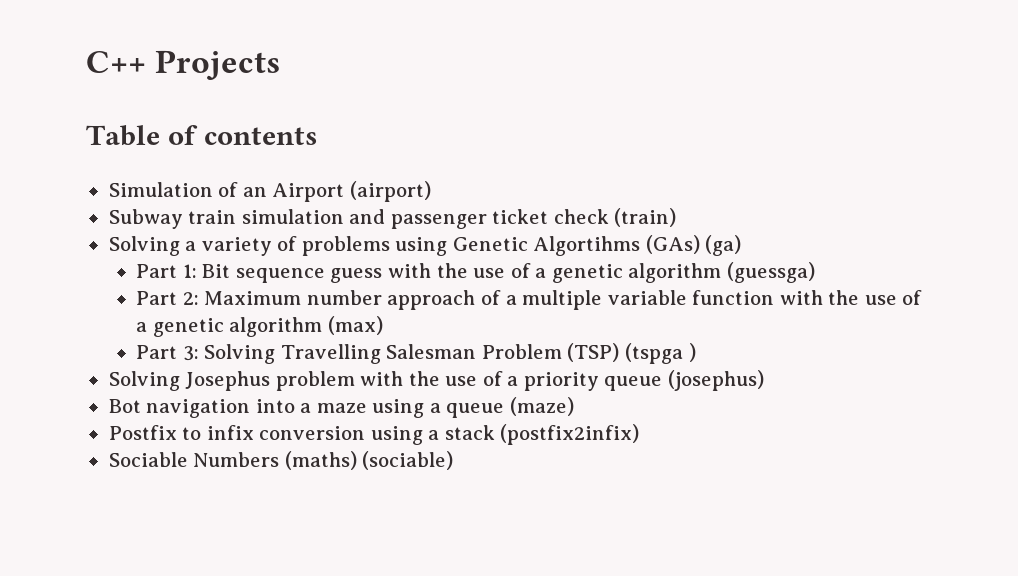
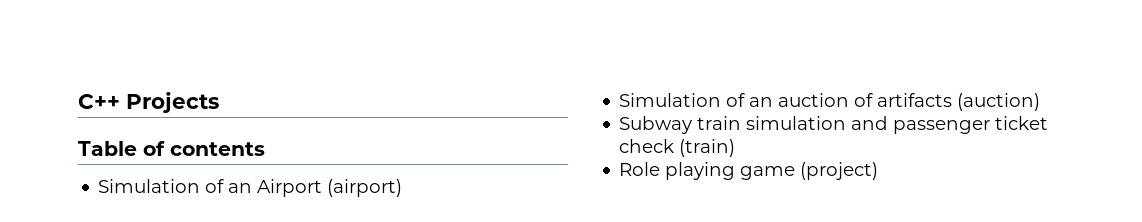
(431, 191) none -> [619,93,1041,111] // Simulation of an auction of artifacts (auction)
[108,235,742,256] [136,262,815,283] [136,290,923,310] [136,316,383,337] [136,343,696,364] [108,370,764,391] [108,397,574,418] [108,424,640,445] [108,451,454,470] Solving a variety of problems using Genetic Algortihms (GAs) (ga) // Part 1: Bit sequence guess with the use of a genetic algorithm (guessga) // Part 2: Maximum number approach of a multiple variable function with the use of a genetic algorithm (max) // Part 3: Solving Travelling Salesman Problem (TSP) (tspga ) // Solving Josephus problem with the use of a priority queue (josephus) // Bot navigation into a maze using a queue (maze) // Postfix to infix conversion using a stack (postfix2infix) // Sociable Numbers (maths) (sociable) -> [619,162,879,180] Role playing game (project)

